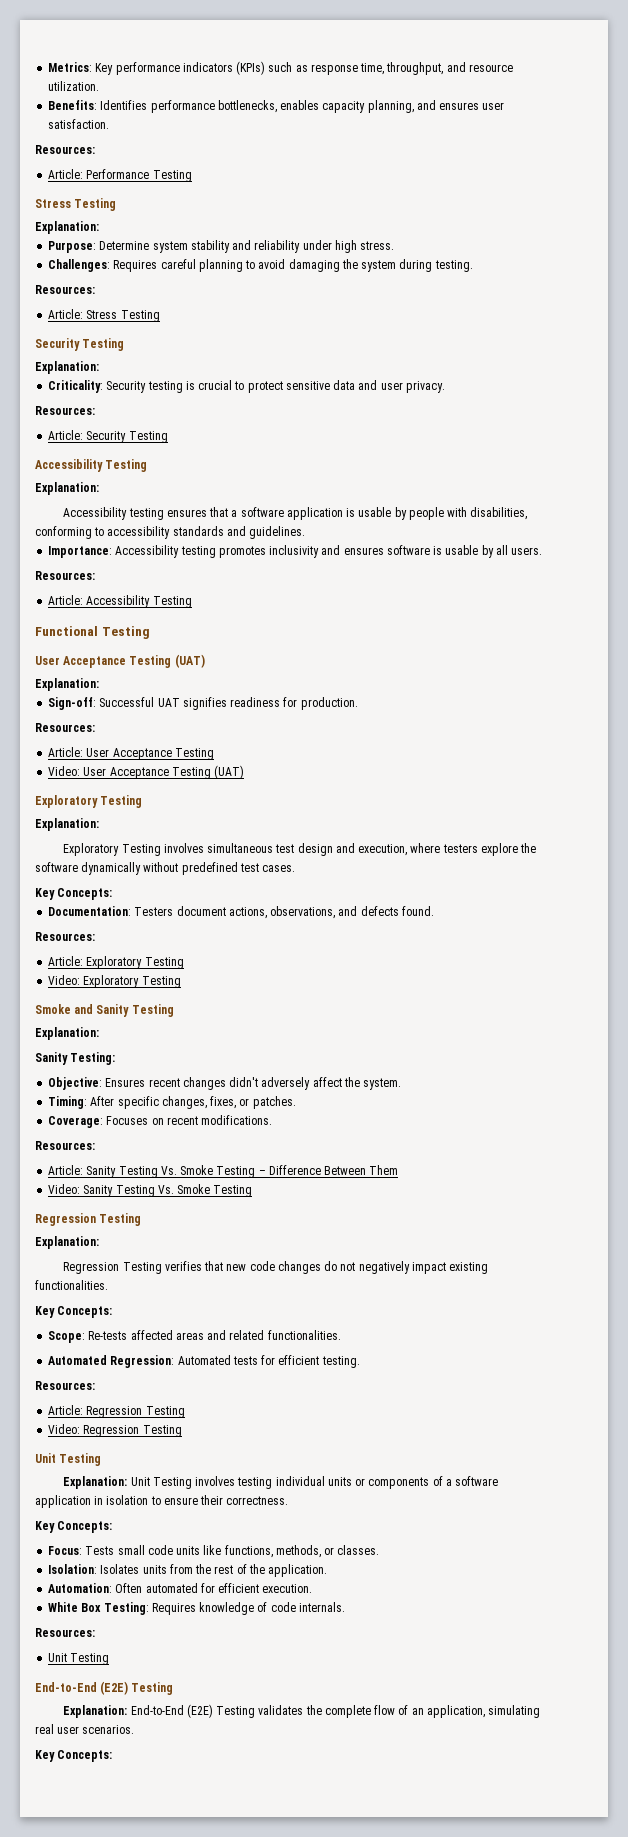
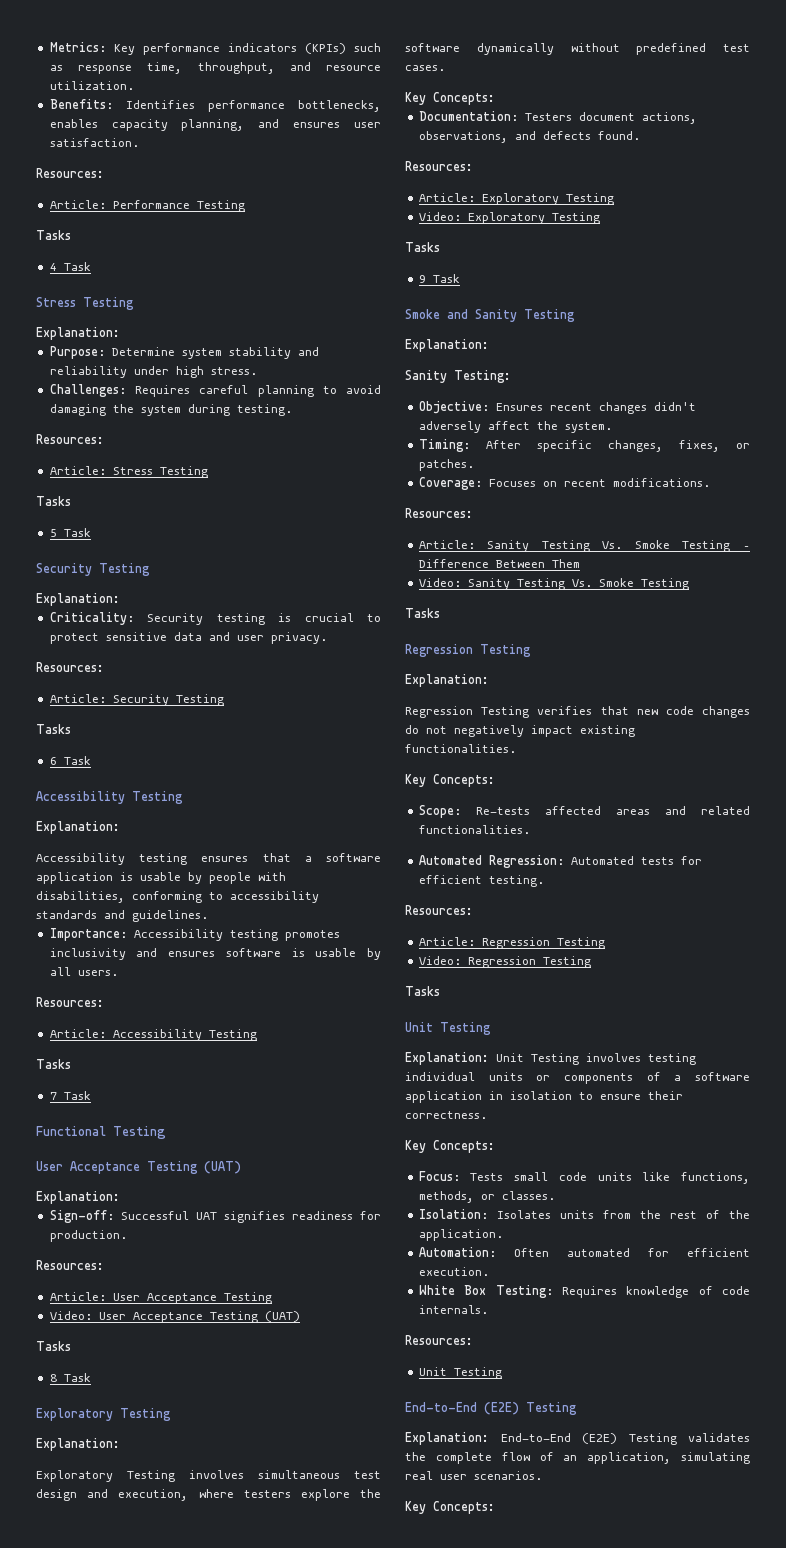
(192, 176) none -> [36,230,71,240] [49,262,91,271] // Tasks // 4 Task
(160, 316) none -> [36,496,71,506] [49,528,91,537] // Tasks // 5 Task
(168, 437) none -> [36,724,71,734] [49,756,91,765] // Tasks // 6 Task
(192, 602) none -> [36,1059,71,1069] [49,1091,91,1100] // Tasks // 7 Task
(245, 772) none -> [36,1341,71,1351] [49,1373,91,1382] // Tasks // 8 Task
(181, 982) none -> [405,242,440,252] [418,274,460,283] // Tasks // 9 Task
(253, 1191) none -> [405,608,440,618] // Tasks
(182, 1431) none -> [405,986,440,996] // Tasks

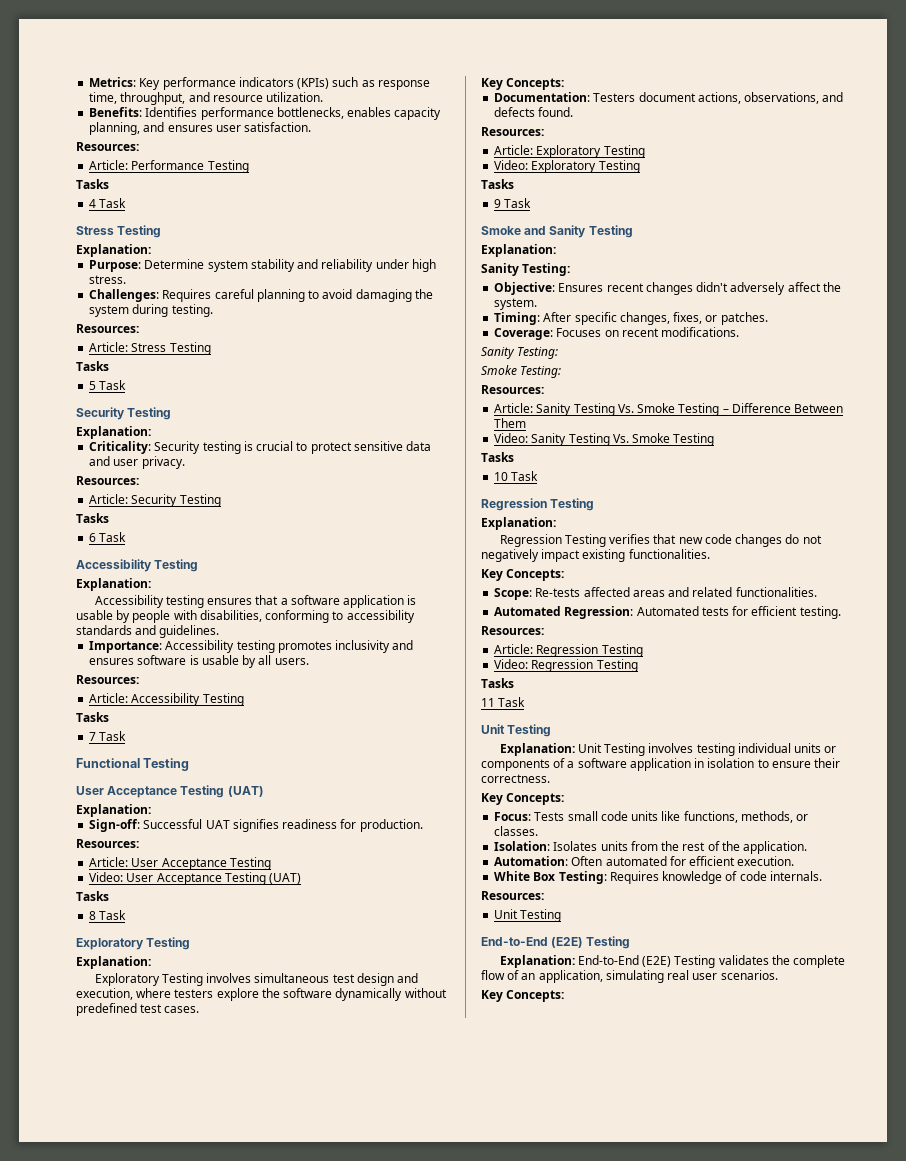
(710, 482) none -> [481,347,559,359] [481,365,562,378] // Sanity Testing: // Smoke Testing:
(440, 613) none -> [494,471,539,481] // 10 Task
(440, 991) none -> [481,697,526,707] // 11 Task

